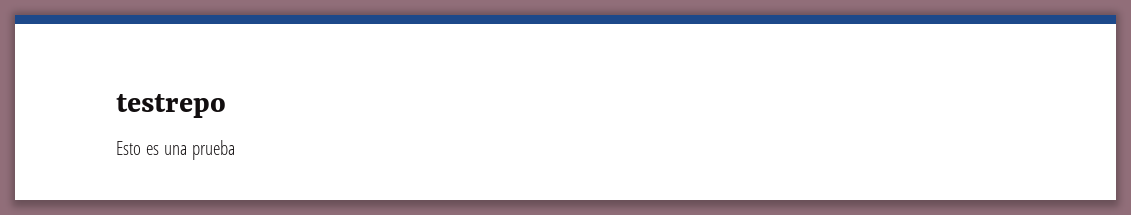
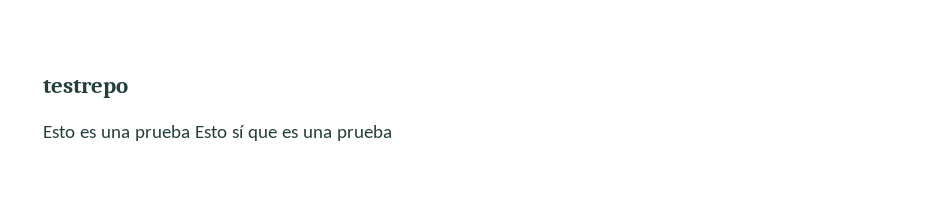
(235, 150) none -> [194,125,392,141] Esto sí que es una prueba

